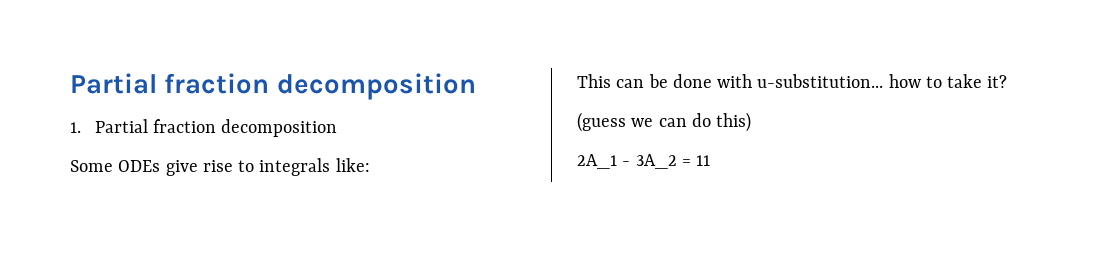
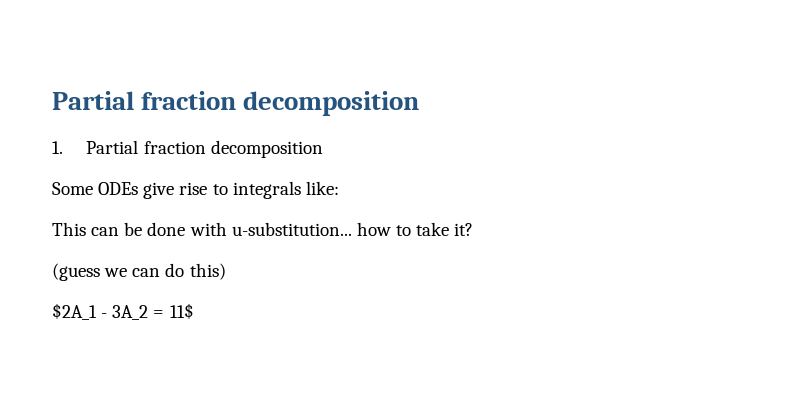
[577,154,617,169] 2A_1 -> [52,303,97,320] $2A_1
[696,155,711,166] 11 -> [169,303,194,319] 11$

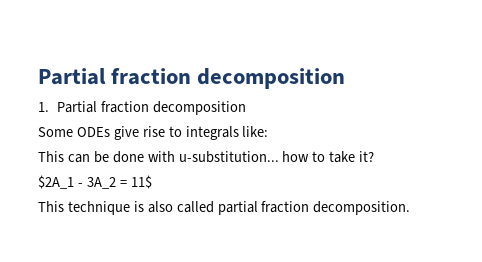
[52,263,226,281] // (guess we can do this) -> (375, 156) none
(194, 311) none -> [38,201,411,215] // This technique is also called partial fraction decomposition.

